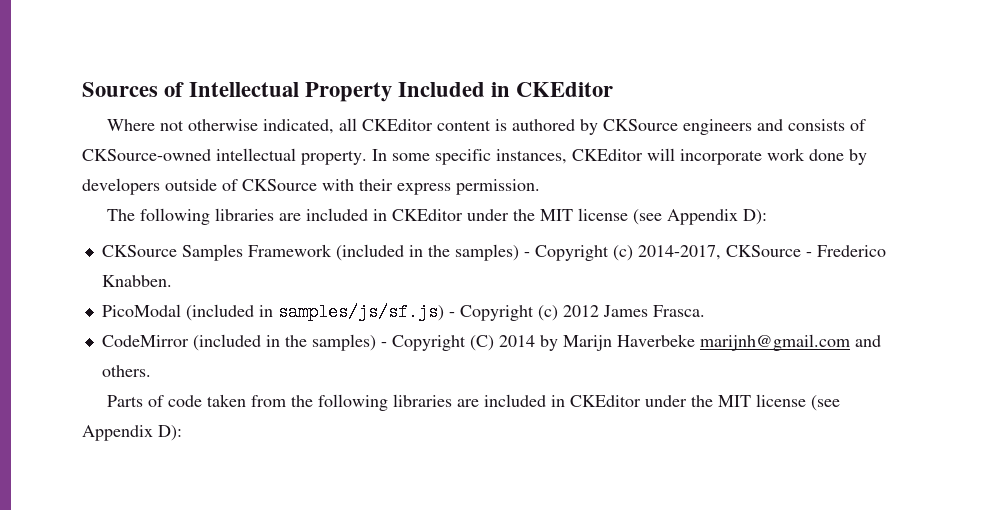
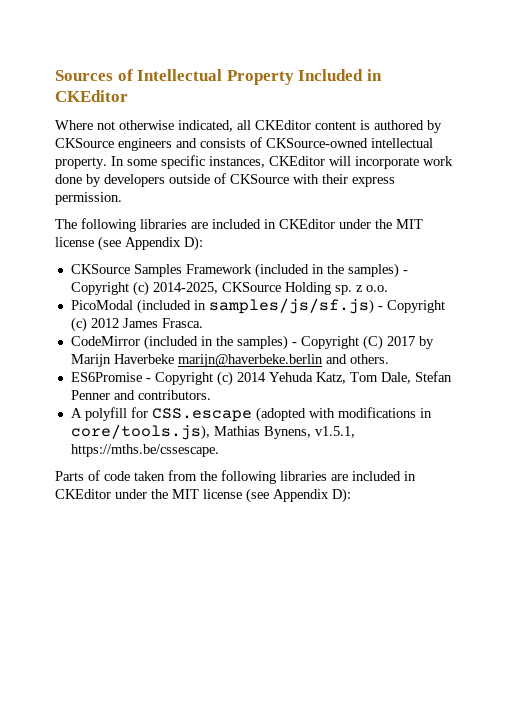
[637,245,886,260] [101,275,172,287] 2014-2017, CKSource - Frederico Knabben. -> [152,282,388,295] 2014-2025, CKSource Holding sp. z o.o.
[498,335,535,347] 2014 -> [386,336,415,346] 2017
[699,334,850,351] marijnh@gmail.com -> [177,354,323,367] marijn@haverbeke.berlin
(151, 371) none -> [70,371,452,386] [70,390,211,400] [70,407,432,422] [70,424,355,440] [70,444,219,457] // ES6Promise - Copyright (c) 2014 Yehuda Katz, Tom Dale, Stefan Penner and contributors. // A polyfill for CSS.escape (adopted with modifications in core/tools.js), Mathias Bynens, v1.5.1, https://mths.be/cssescape.

